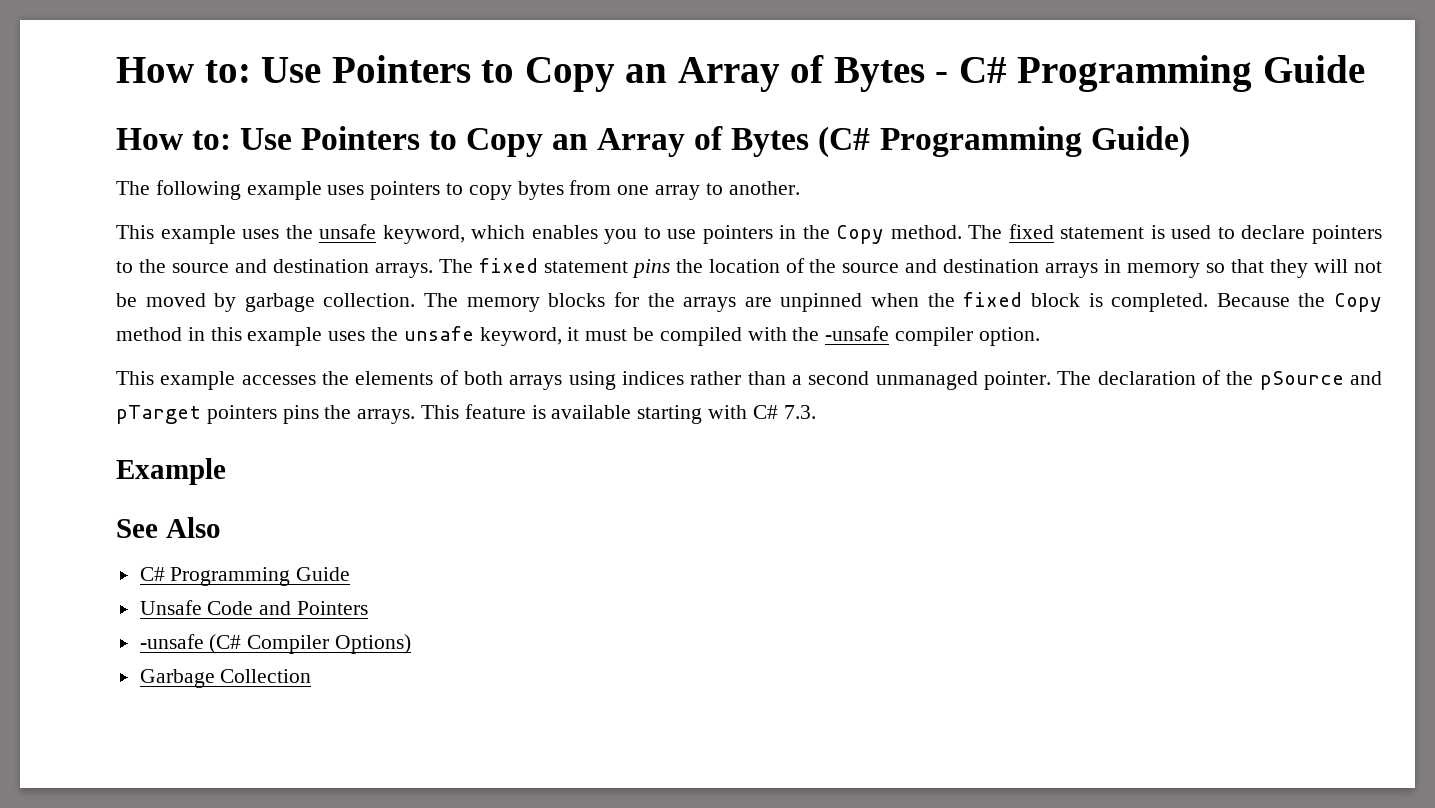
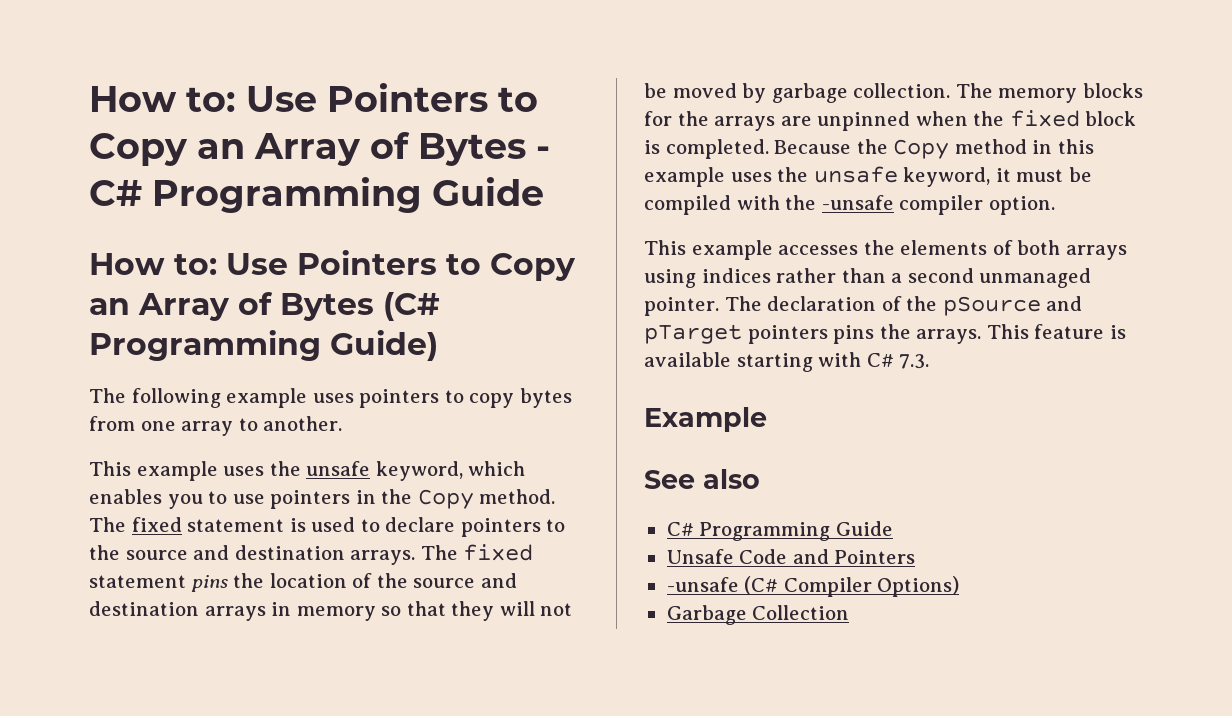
[165,517,221,538] Also -> [703,469,760,489] also

